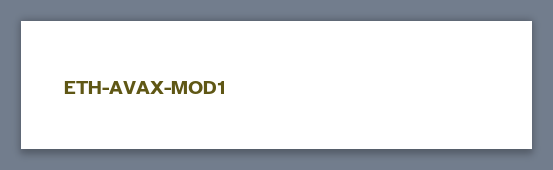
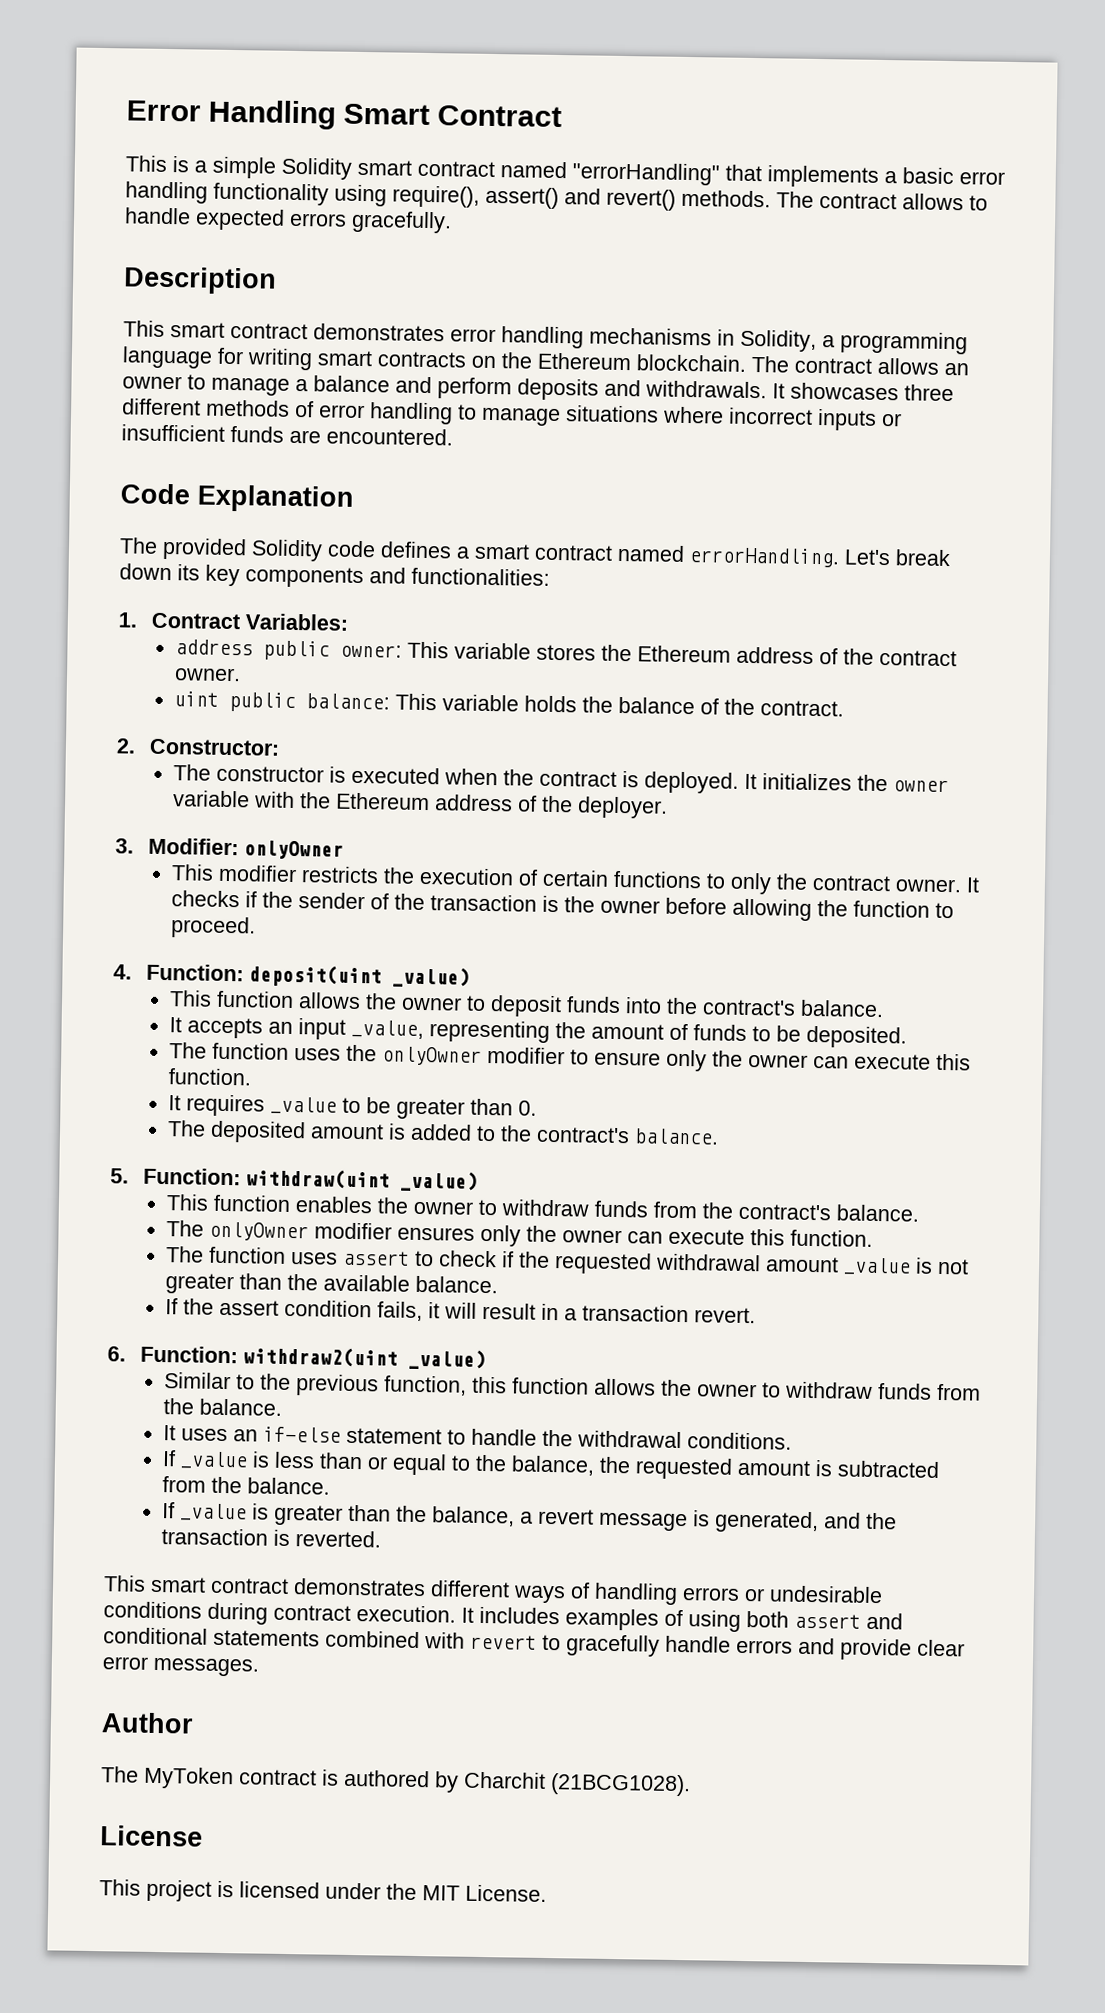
[64,81,226,94] ETH-AVAX-MOD1 -> [126,99,563,130] [125,155,1005,188] [125,181,988,211] [124,207,452,234] [123,266,277,295] [123,320,968,355] [122,346,969,376] [122,374,954,402] [122,398,902,431] [121,424,453,446] [120,483,354,513] [119,537,951,568] [119,563,550,589] [118,612,349,631] [175,639,958,667] [174,667,242,682] [174,691,845,717] [116,738,281,756] [173,764,950,794] [173,790,669,819] [115,837,345,860] [171,864,981,895] [171,890,955,921] [171,916,257,939] [113,963,471,988] [169,990,885,1018] [169,1017,908,1049] [169,1042,972,1072] [168,1068,252,1086] [168,1094,538,1120] [167,1120,720,1145] [110,1167,479,1192] [166,1194,920,1222] [166,1220,874,1247] [166,1246,970,1276] [165,1273,499,1295] [165,1298,757,1324] [107,1345,487,1371] [164,1372,982,1401] [163,1398,283,1416] [163,1425,793,1450] [162,1450,941,1480] [162,1476,331,1495] [162,1502,898,1534] [161,1528,382,1548] [103,1575,883,1605] [103,1601,903,1632] [103,1627,965,1661] [102,1656,259,1677] [101,1712,194,1734] [101,1766,691,1797] [100,1825,203,1847] [99,1879,547,1903] Error Handling Smart Contract // This is a simple Solidity smart contract named "errorHandling" that implements a basic error handling functionality using require(), assert() and revert() methods. The contract allows to handle expected errors gracefully. // Description // This smart contract demonstrates error handling mechanisms in Solidity, a programming language for writing smart contracts on the Ethereum blockchain. The contract allows an owner to manage a balance and perform deposits and withdrawals. It showcases three different methods of error handling to manage situations where incorrect inputs or insufficient funds are encountered. // Code Explanation // The provided Solidity code defines a smart contract named errorHandling. Let's break down its key components and functionalities: // 1. Contract Variables: // address public owner: This variable stores the Ethereum address of the contract owner. // uint public balance: This variable holds the balance of the contract. // 2. Constructor: // The constructor is executed when the contract is deployed. It initializes the owner variable with the Ethereum address of the deployer. // 3. Modifier: onlyOwner // This modifier restricts the execution of certain functions to only the contract owner. It checks if the sender of the transaction is the owner before allowing the function to proceed. // 4. Function: deposit(uint _value) // This function allows the owner to deposit funds into the contract's balance. // It accepts an input _value, representing the amount of funds to be deposited. // The function uses the onlyOwner modifier to ensure only the owner can execute this function. // It requires _value to be greater than 0. // The deposited amount is added to the contract's balance. // 5. Function: withdraw(uint _value) // This function enables the owner to withdraw funds from the contract's balance. // The onlyOwner modifier ensures only the owner can execute this function. // The function uses assert to check if the requested withdrawal amount _value is not greater than the available balance. // If the assert condition fails, it will result in a transaction revert. // 6. Function: withdraw2(uint _value) // Similar to the previous function, this function allows the owner to withdraw funds from the balance. // It uses an if-else statement to handle the withdrawal conditions. // If _value is less than or equal to the balance, the requested amount is subtracted from the balance. // If _value is greater than the balance, a revert message is generated, and the transaction is reverted. // This smart contract demonstrates different ways of handling errors or undesirable conditions during contract execution. It includes examples of using both assert and conditional statements combined with revert to gracefully handle errors and provide clear error messages. // Author // The MyToken contract is authored by Charchit (21BCG1028). // License // This project is licensed under the MIT License.

